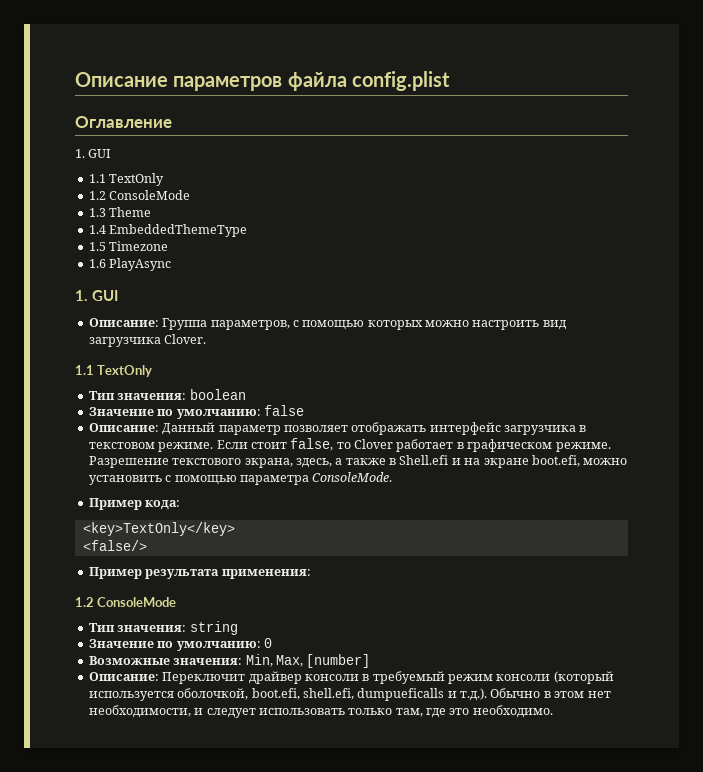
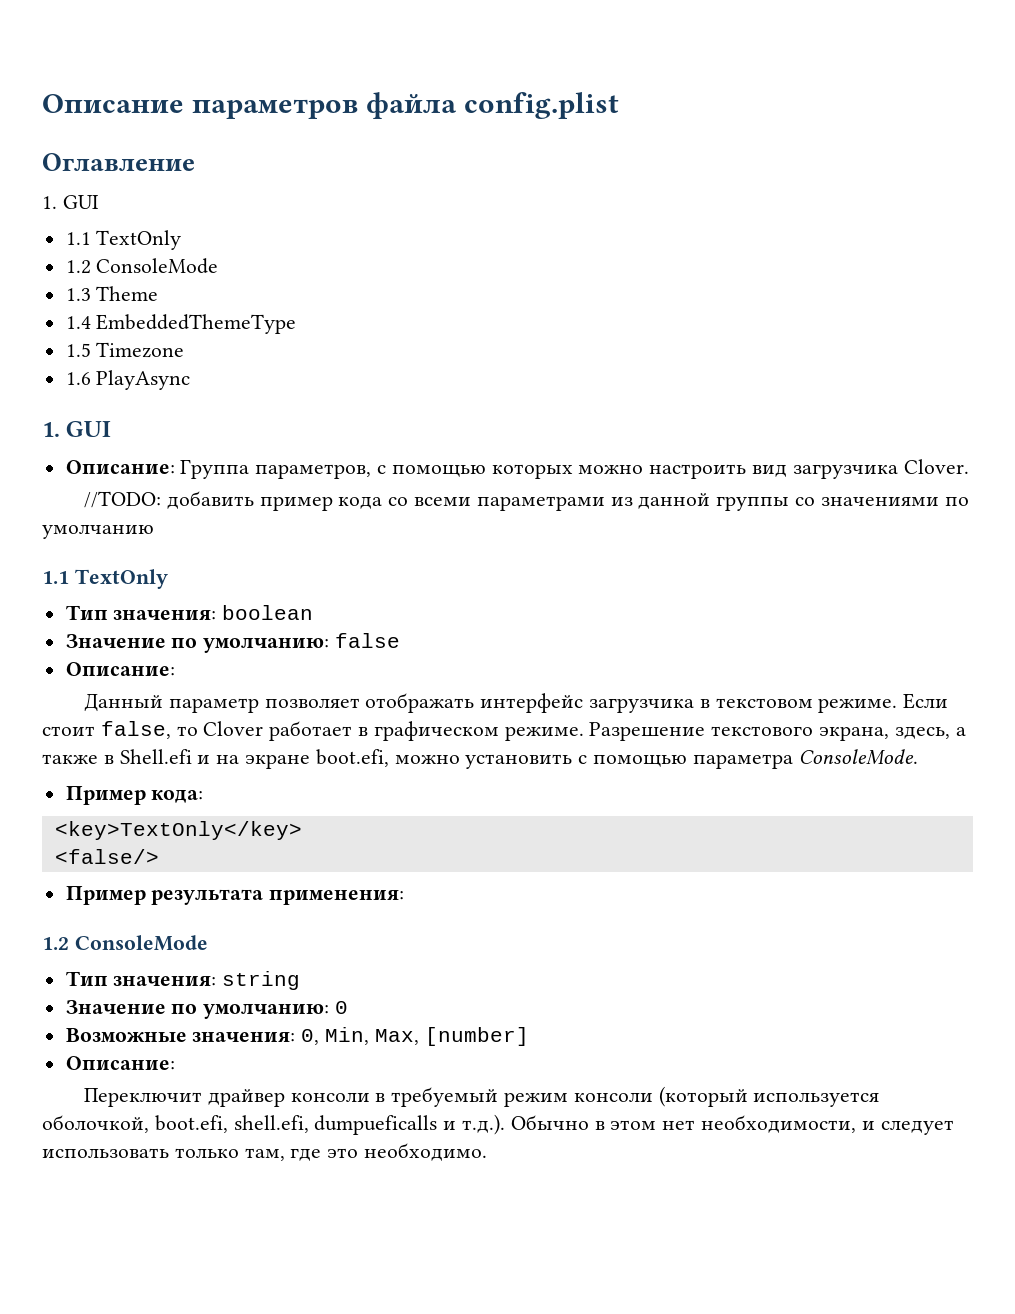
(207, 339) none -> [83,491,969,511] [42,524,154,539] // //TODO: добавить пример кода со всеми параметрами из данной группы со значениями по умолчанию
(159, 427) none -> (175, 669) //
(243, 661) none -> [301,1029,320,1045] 0,
(159, 676) none -> (175, 1063) //

